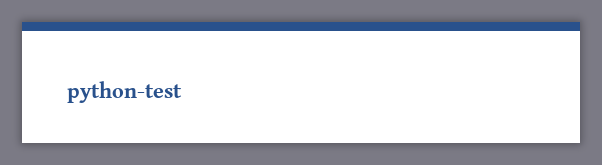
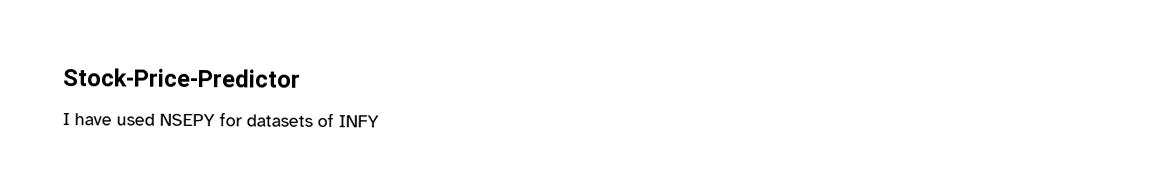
[67,81,182,103] python-test -> [62,68,301,88] [62,112,379,128] Stock-Price-Predictor // I have used NSEPY for datasets of INFY

